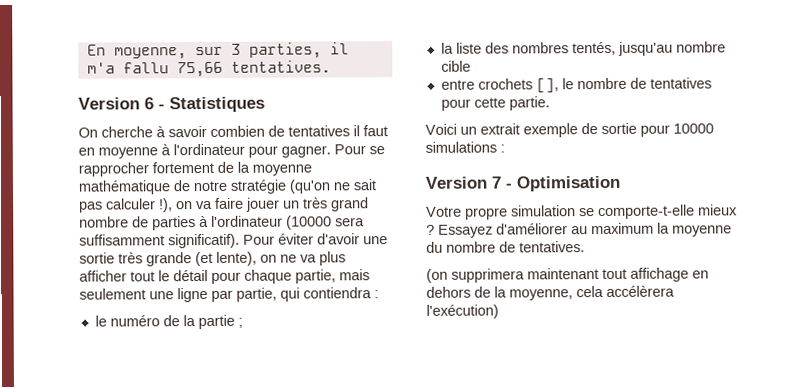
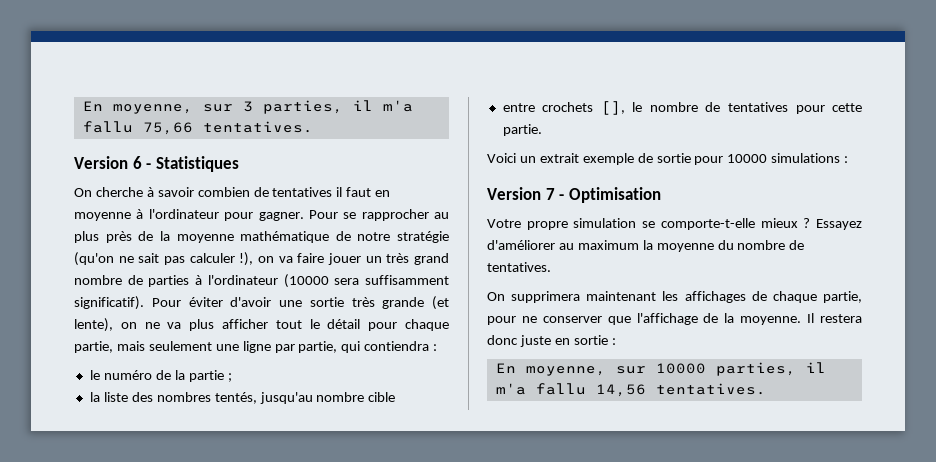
[152,161,214,174] fortement -> [434,212,449,219] [74,231,132,243] au plus près
[426,268,448,283] (on -> [487,292,505,301] On
[602,267,709,282] [426,285,675,301] [426,304,499,319] tout affichage en dehors de la moyenne, cela accélèrera l'exécution) -> [662,291,862,303] [487,313,862,325] [487,335,616,347] [495,362,826,376] [495,383,766,397] les affichages de chaque partie, pour ne conserver que l'affichage de la moyenne. Il restera donc juste en sortie : // En moyenne, sur 10000 parties, il m'a fallu 14,56 tentatives.

